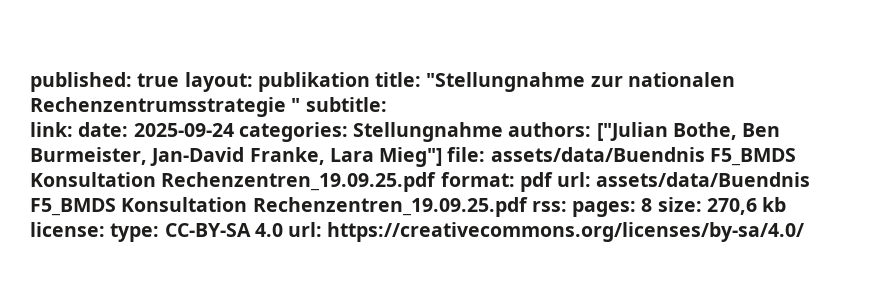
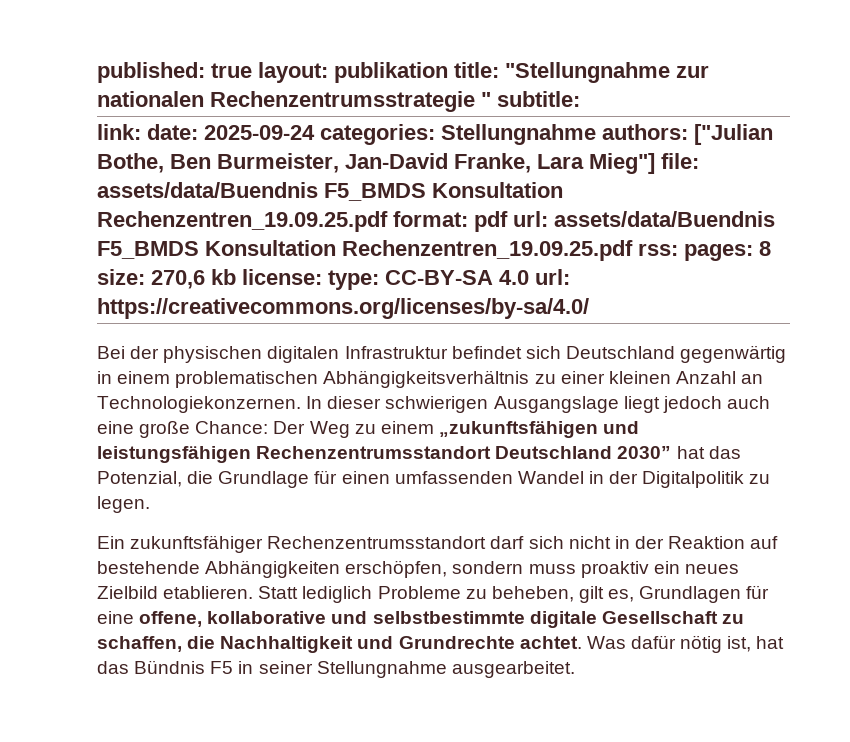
(805, 232) none -> [97,345,787,363] [97,370,764,388] [97,396,770,413] [97,421,640,438] [97,446,741,463] [97,470,771,488] [97,496,150,513] [97,535,779,553] [97,560,739,578] [97,585,770,603] [97,611,744,628] [97,635,785,653] [97,660,575,678] // Bei der physischen digitalen Infrastruktur befindet sich Deutschland gegenwärtig in einem problematischen Abhängigkeitsverhältnis zu einer kleinen Anzahl an Technologiekonzernen. In dieser schwierigen Ausgangslage liegt jedoch auch eine große Chance: Der Weg zu einem „zukunftsfähigen und leistungsfähigen Rechenzentrumsstandort Deutschland 2030” hat das Potenzial, die Grundlage für einen umfassenden Wandel in der Digitalpolitik zu legen. // Ein zukunftsfähiger Rechenzentrumsstandort darf sich nicht in der Reaktion auf bestehende Abhängigkeiten erschöpfen, sondern muss proaktiv ein neues Zielbild etablieren. Statt lediglich Probleme zu beheben, gilt es, Grundlagen für eine offene, kollaborative und selbstbestimmte digitale Gesellschaft zu schaffen, die Nachhaltigkeit und Grundrechte achtet. Was dafür nötig ist, hat das Bündnis F5 in seiner Stellungnahme ausgearbeitet.

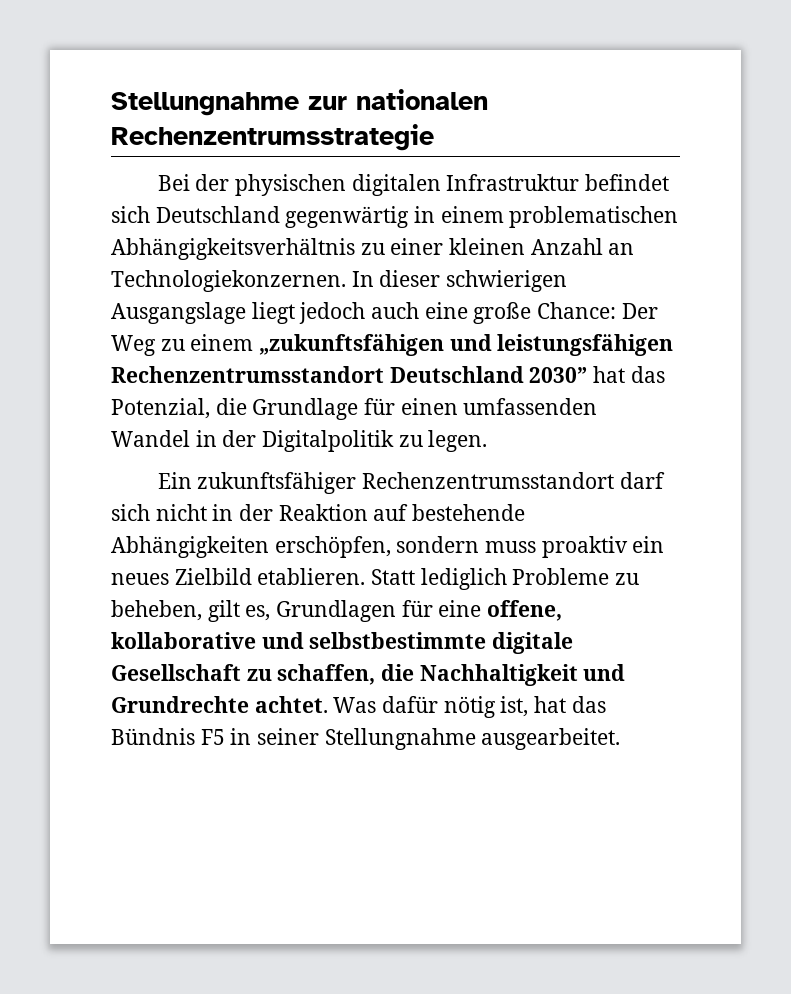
[97,62,709,83] [97,91,580,112] [97,124,773,145] [97,153,699,174] [97,182,563,201] [97,211,775,232] [97,240,771,261] [97,269,570,290] [97,298,589,319] published: true layout: publikation title: "Stellungnahme zur nationalen Rechenzentrumsstrategie " subtitle: // link: date: 2025-09-24 categories: Stellungnahme authors: ["Julian Bothe, Ben Burmeister, Jan-David Franke, Lara Mieg"] file: assets/data/Buendnis F5_BMDS Konsultation Rechenzentren_19.09.25.pdf format: pdf url: assets/data/Buendnis F5_BMDS Konsultation Rechenzentren_19.09.25.pdf rss: pages: 8 size: 270,6 kb license: type: CC-BY-SA 4.0 url: https://creativecommons.org/licenses/by-sa/4.0/ -> [111,89,488,116] [111,124,434,151] Stellungnahme zur nationalen Rechenzentrumsstrategie

